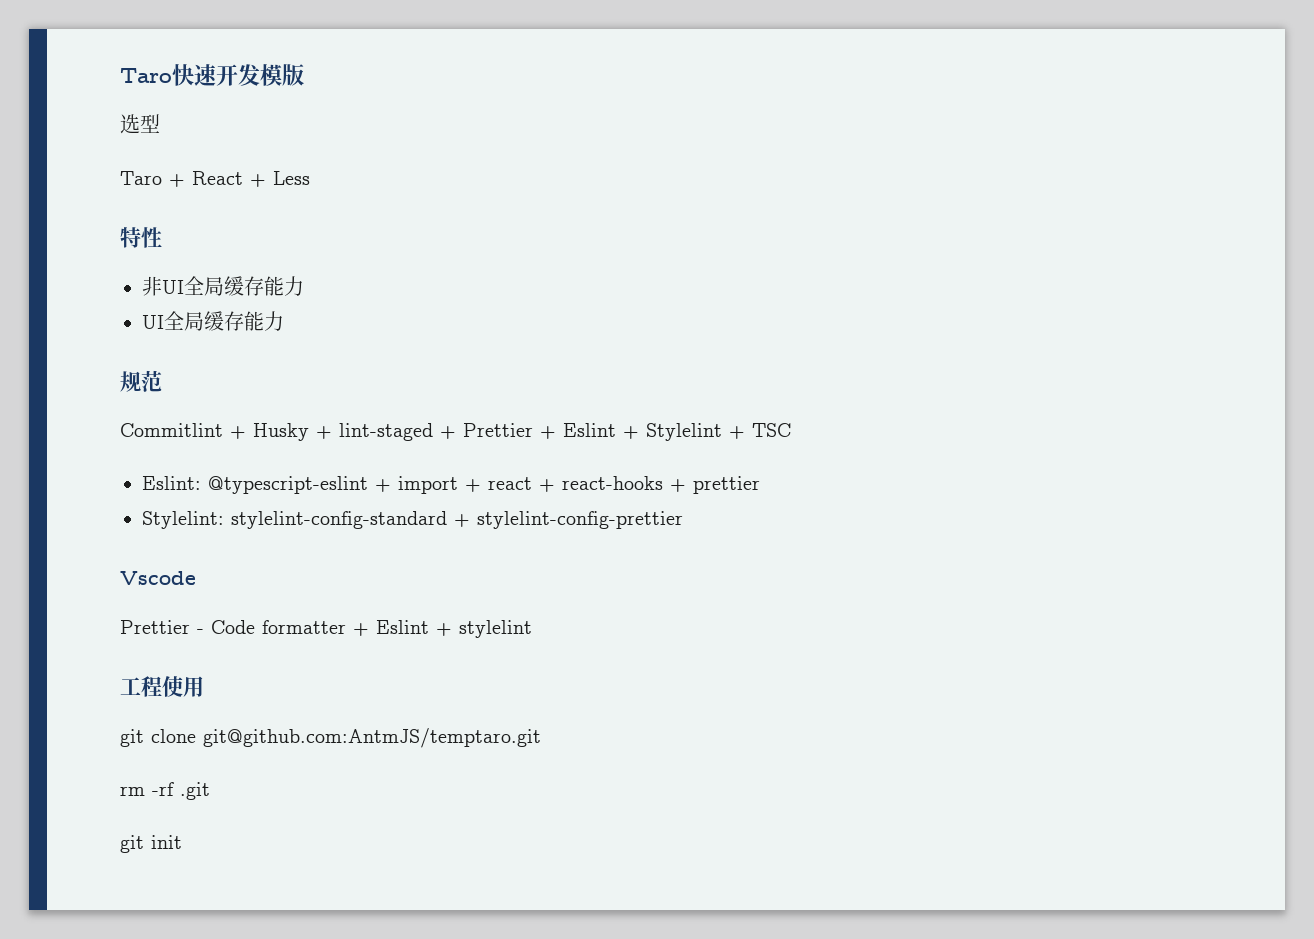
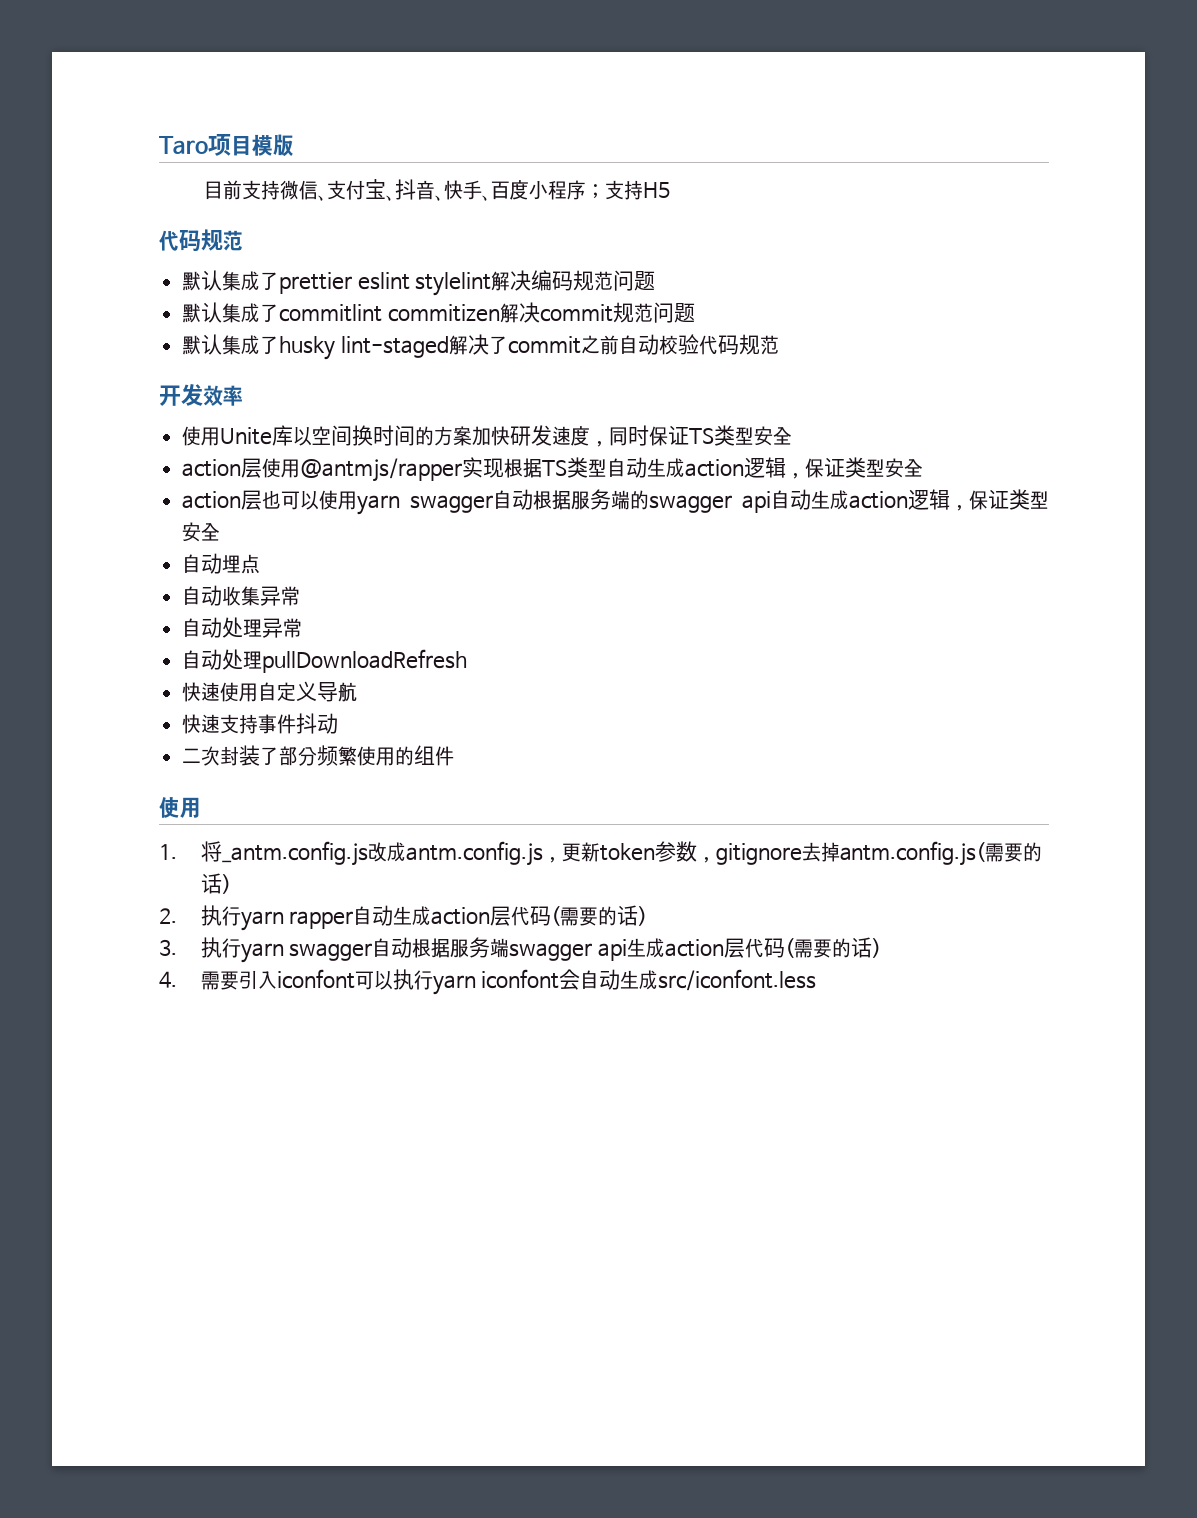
[120,64,260,86] Taro快速开发 -> [159,134,252,156] Taro项目
[120,114,160,134] [120,171,310,187] [120,227,162,248] [142,276,304,296] [142,311,284,331] [120,370,162,392] [120,423,791,441] [142,476,760,494] [142,511,683,529] [120,571,196,585] [120,620,532,638] [120,676,204,697] [120,728,541,748] [120,782,210,800] [120,835,182,853] 选型 // Taro + React + Less // 特性 // 非UI全局缓存能力 // UI全局缓存能力 // 规范 // Commitlint + Husky + lint-staged + Prettier + Eslint + Stylelint + TSC // Eslint: @typescript-eslint + import + react + react-hooks + prettier // Stylelint: stylelint-config-standard + stylelint-config-prettier // Vscode // Prettier - Code formatter + Eslint + stylelint // 工程使用 // git clone git@github.com:AntmJS/temptaro.git // rm -rf .git // git init -> [204,179,671,201] [159,229,243,252] [182,270,656,296] [182,302,695,323] [182,334,779,360] [159,384,243,406] [182,425,793,447] [182,457,924,482] [182,489,1049,515] [182,522,221,542] [182,553,261,574] [182,585,301,606] [182,617,303,638] [182,649,468,673] [182,681,358,702] [182,713,339,734] [182,745,455,766] [159,797,201,818] [159,841,1043,866] [200,873,231,894] [159,905,648,931] [159,937,881,963] [159,969,817,995] 目前支持微信、支付宝、抖音、快手、百度小程序；支持H5 // 代码规范 // 默认集成了prettier eslint stylelint解决编码规范问题 // 默认集成了commitlint commitizen解决commit规范问题 // 默认集成了husky lint-staged解决了commit之前自动校验代码规范 // 开发效率 // 使用Unite库以空间换时间的方案加快研发速度，同时保证TS类型安全 // action层使用@antmjs/rapper实现根据TS类型自动生成action逻辑，保证类型安全 // action层也可以使用yarn swagger自动根据服务端的swagger api自动生成action逻辑，保证类型安全 // 自动埋点 // 自动收集异常 // 自动处理异常 // 自动处理pullDownloadRefresh // 快速使用自定义导航 // 快速支持事件抖动 // 二次封装了部分频繁使用的组件 // 使用 // 1.将_antm.config.js改成antm.config.js，更新token参数，gitignore去掉antm.config.js(需要的话) // 2.执行yarn rapper自动生成action层代码(需要的话) // 3.执行yarn swagger自动根据服务端swagger api生成action层代码(需要的话) // 4.需要引入iconfont可以执行yarn iconfont会自动生成src/iconfont.less

